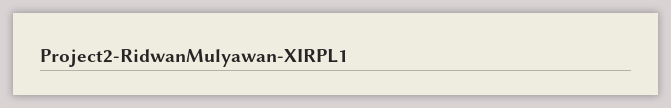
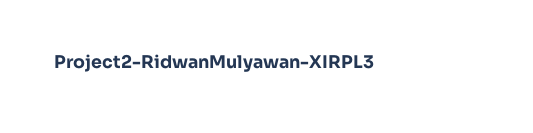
[40,49,348,67] Project2-RidwanMulyawan-XIRPL1 -> [54,54,374,72] Project2-RidwanMulyawan-XIRPL3

